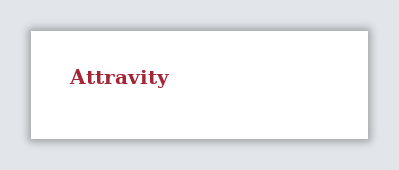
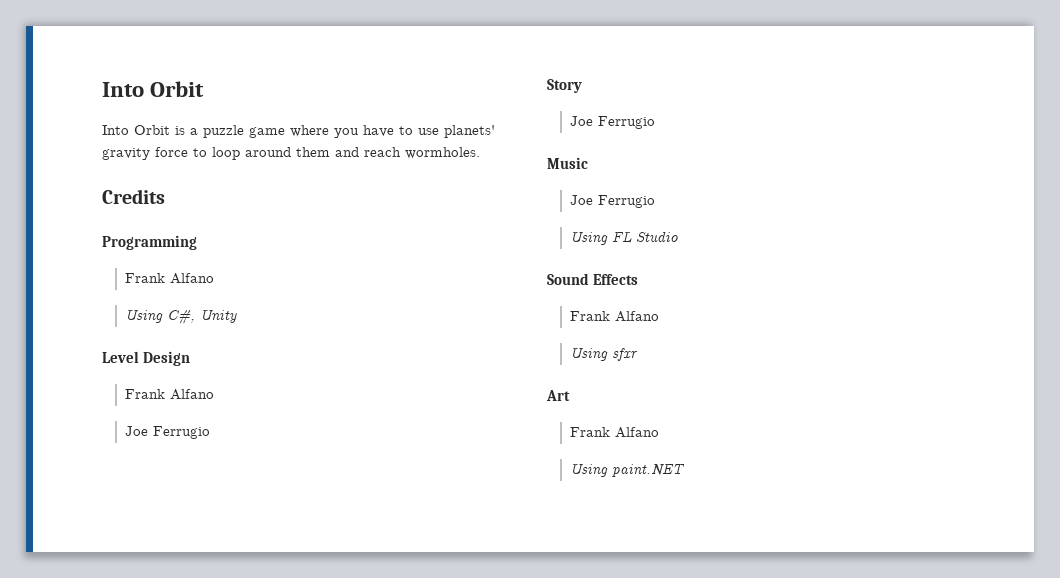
[69,69,170,88] Attravity -> [102,81,205,97] [102,125,495,138] [102,147,480,160] [102,189,165,204] [102,235,197,250] [124,273,214,284] [124,309,237,324] [102,351,190,366] [124,389,214,400] [124,426,210,439] [547,79,582,93] [569,116,655,129] [547,157,588,169] [569,195,655,208] [569,231,678,245] [547,273,638,285] [569,311,659,322] [569,348,638,361] [546,390,570,401] [569,427,659,438] [569,464,685,477] Into Orbit // Into Orbit is a puzzle game where you have to use planets' gravity force to loop around them and reach wormholes. // Credits // Programming // Frank Alfano // Using C#, Unity // Level Design // Frank Alfano // Joe Ferrugio // Story // Joe Ferrugio // Music // Joe Ferrugio // Using FL Studio // Sound Effects // Frank Alfano // Using sfxr // Art // Frank Alfano // Using paint.NET

